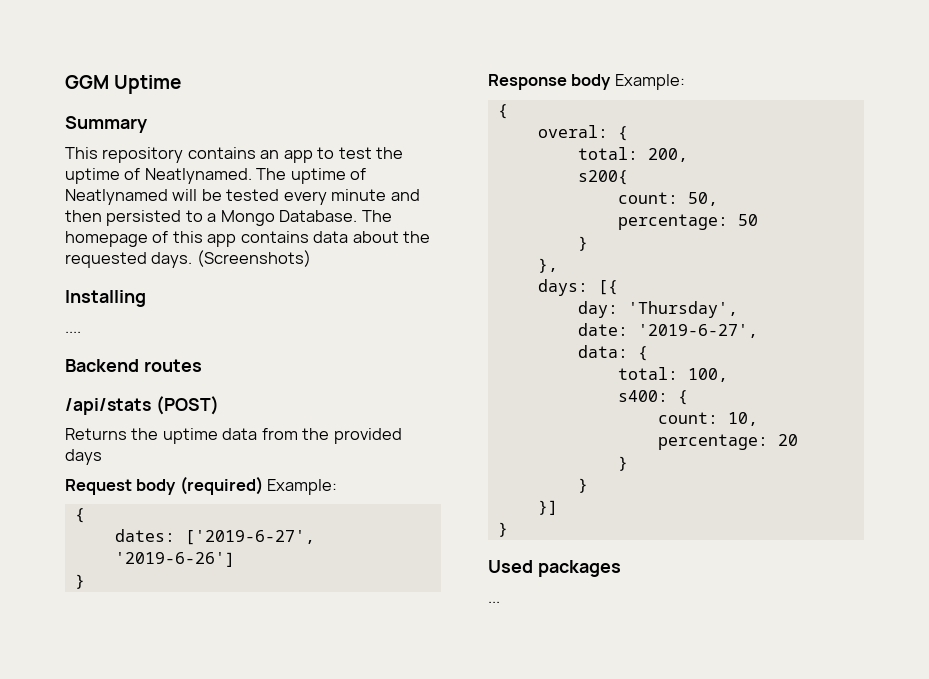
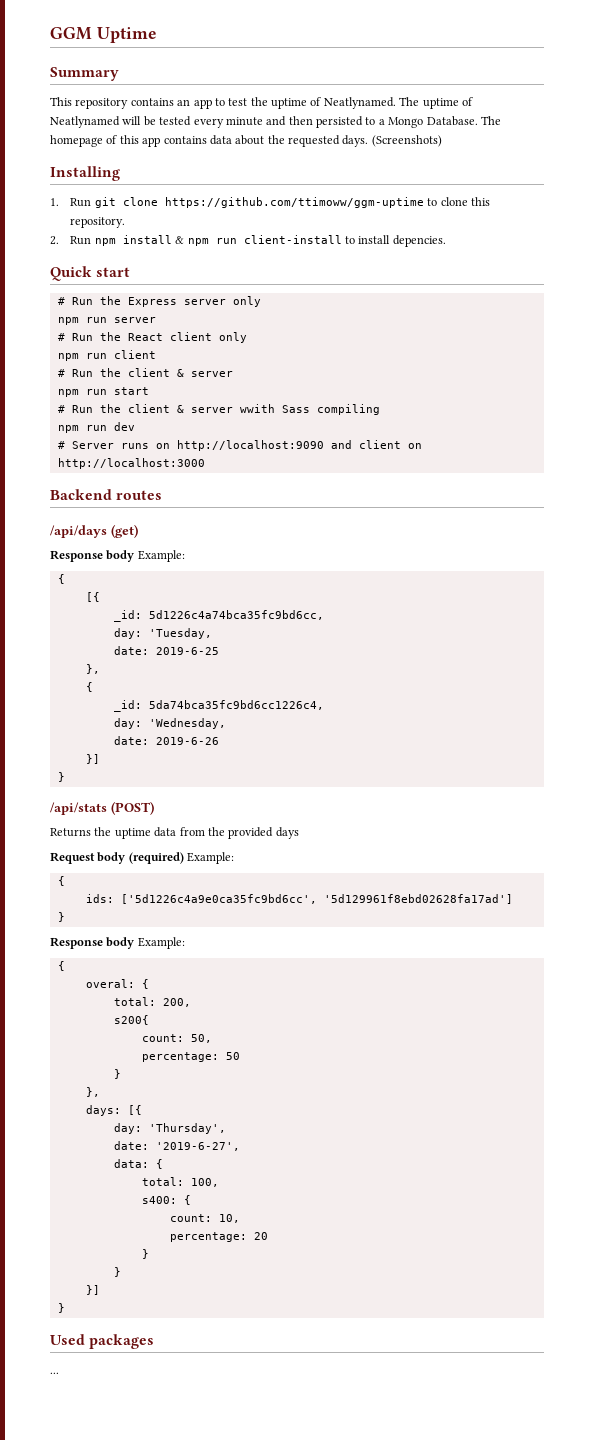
[65,331,81,333] [65,359,202,372] .... // Backend routes -> [50,197,490,208] [70,217,126,228] [50,235,446,247] [50,266,131,281] [57,296,261,307] [57,317,156,325] [57,332,247,343] [57,350,156,361] [57,368,233,377] [57,387,149,397] [57,404,380,415] [57,422,135,433] [57,440,422,451] [57,458,205,469] [50,489,163,500] [50,524,138,538] [50,550,185,562] [57,574,65,584] [85,592,100,602] [113,610,324,622] [113,628,212,639] [113,646,219,655] [85,664,100,674] [85,682,93,692] [113,700,324,712] [113,718,226,729] [113,736,219,745] [85,754,100,764] [57,772,65,782] 1. Run git clone https://github.com/ttimoww/ggm-uptime to clone this repository. // 2. Run npm install & npm run client-install to install depencies. // Quick start // # Run the Express server only // npm run server // # Run the React client only // npm run client // # Run the client & server // npm run start // # Run the client & server wwith Sass compiling // npm run dev // # Server runs on http://localhost:9090 and client on http://localhost:3000 // Backend routes // /api/days (get) // Response body Example: // { // [{ // _id: 5d1226c4a74bca35fc9bd6cc, // day: 'Tuesday, // date: 2019-6-25 // }, // { // _id: 5da74bca35fc9bd6cc1226c4, // day: 'Wednesday, // date: 2019-6-26 // }] // }
[114,529,315,545] [114,552,235,567] dates: ['2019-6-27', '2019-6-26'] -> [85,894,513,904] ids: ['5d1226c4a9e0ca35fc9bd6cc', '5d129961f8ebd02628fa17ad']

